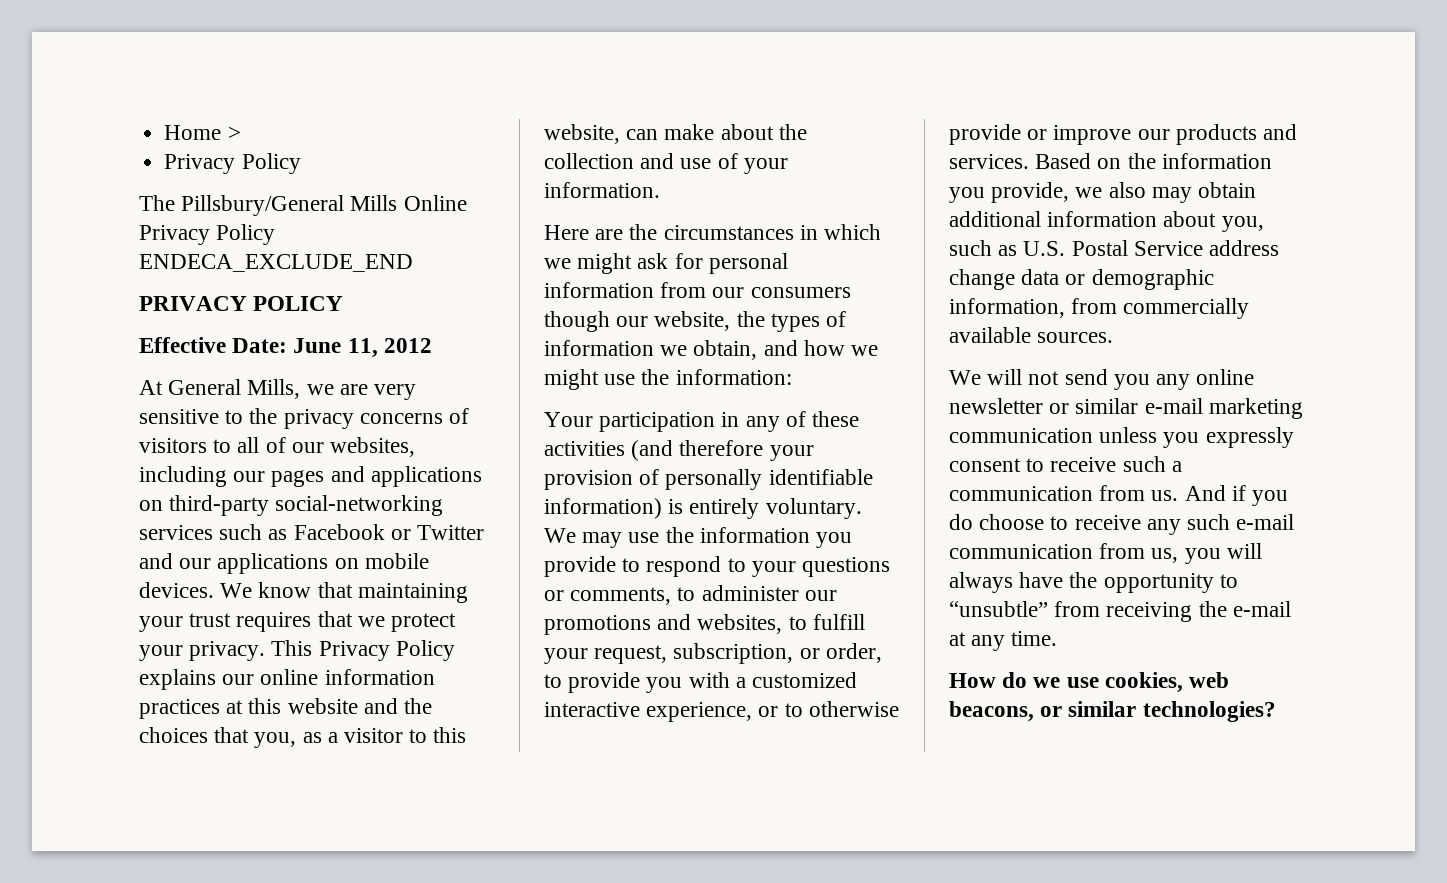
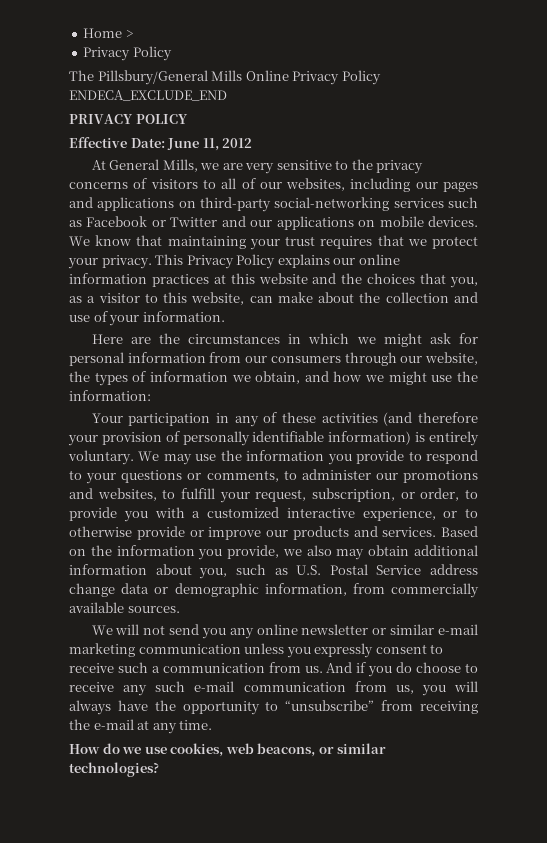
[544,311,610,332] though -> [344,352,397,366] through
[949,601,1048,617] “unsubtle” -> [285,700,375,711] “unsubscribe”

